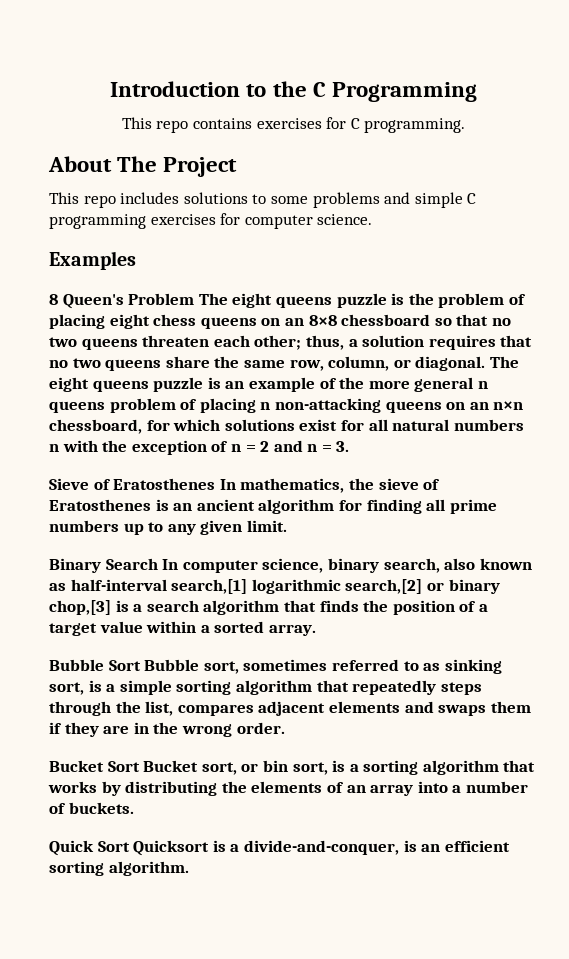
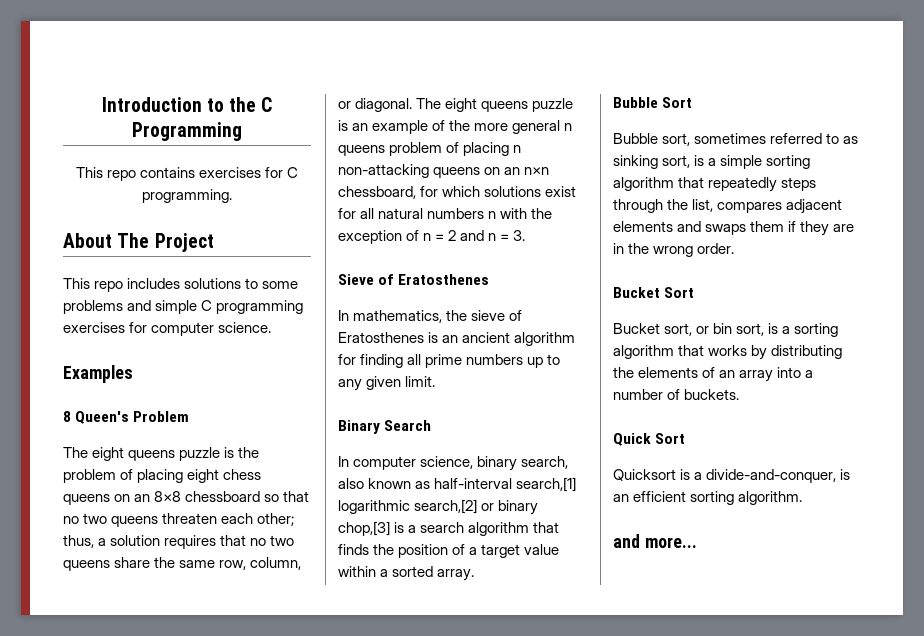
(195, 299) none -> (190, 416) //
(216, 484) none -> (490, 279) //
(158, 564) none -> (432, 425) //
(141, 665) none -> (693, 102) //
(140, 766) none -> (695, 292) //
(130, 846) none -> (686, 438) //
(189, 868) none -> [613,534,697,548] // and more...

